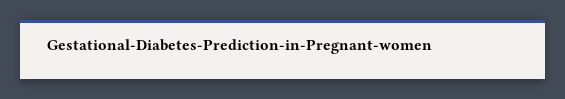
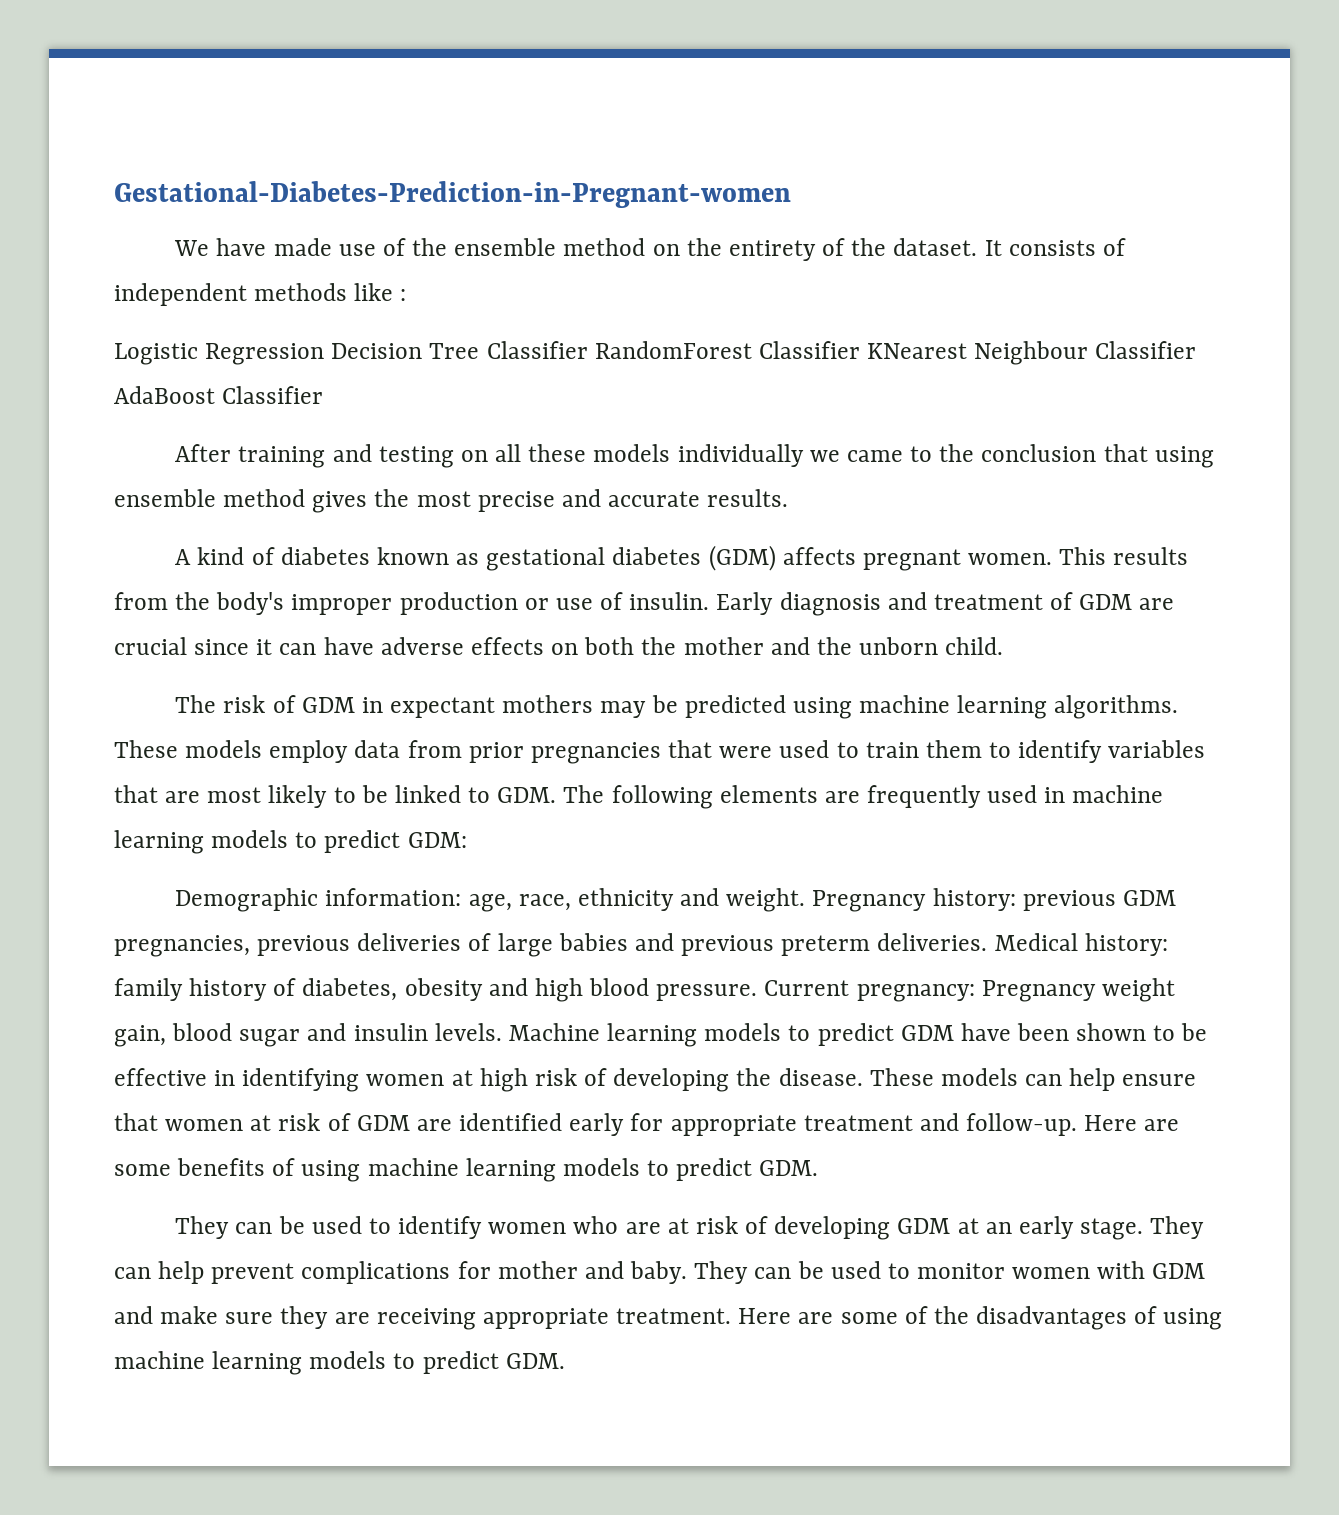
(432, 46) none -> [174,238,1126,261] [114,283,407,306] [114,341,1197,365] [114,386,324,404] [175,444,1214,468] [114,489,789,513] [175,545,1189,571] [114,592,1175,616] [114,637,1004,655] [175,695,1179,719] [114,740,1206,764] [114,785,1164,809] [114,830,467,854] [175,888,1176,912] [114,933,1168,957] [114,978,1175,1002] [114,1023,1208,1047] [114,1068,1197,1092] [114,1113,1180,1136] [114,1158,819,1182] [175,1216,1205,1240] [114,1261,1206,1284] [114,1306,1223,1330] [114,1351,565,1375] // We have made use of the ensemble method on the entirety of the dataset. It consists of independent methods like : // Logistic Regression Decision Tree Classifier RandomForest Classifier KNearest Neighbour Classifier AdaBoost Classifier // After training and testing on all these models individually we came to the conclusion that using ensemble method gives the most precise and accurate results. // A kind of diabetes known as gestational diabetes (GDM) affects pregnant women. This results from the body's improper production or use of insulin. Early diagnosis and treatment of GDM are crucial since it can have adverse effects on both the mother and the unborn child. // The risk of GDM in expectant mothers may be predicted using machine learning algorithms. These models employ data from prior pregnancies that were used to train them to identify variables that are most likely to be linked to GDM. The following elements are frequently used in machine learning models to predict GDM: // Demographic information: age, race, ethnicity and weight. Pregnancy history: previous GDM pregnancies, previous deliveries of large babies and previous preterm deliveries. Medical history: family history of diabetes, obesity and high blood pressure. Current pregnancy: Pregnancy weight gain, blood sugar and insulin levels. Machine learning models to predict GDM have been shown to be effective in identifying women at high risk of developing the disease. These models can help ensure that women at risk of GDM are identified early for appropriate treatment and follow-up. Here are some benefits of using machine learning models to predict GDM. // They can be used to identify women who are at risk of developing GDM at an early stage. They can help prevent complications for mother and baby. They can be used to monitor women with GDM and make sure they are receiving appropriate treatment. Here are some of the disadvantages of using machine learning models to predict GDM.

